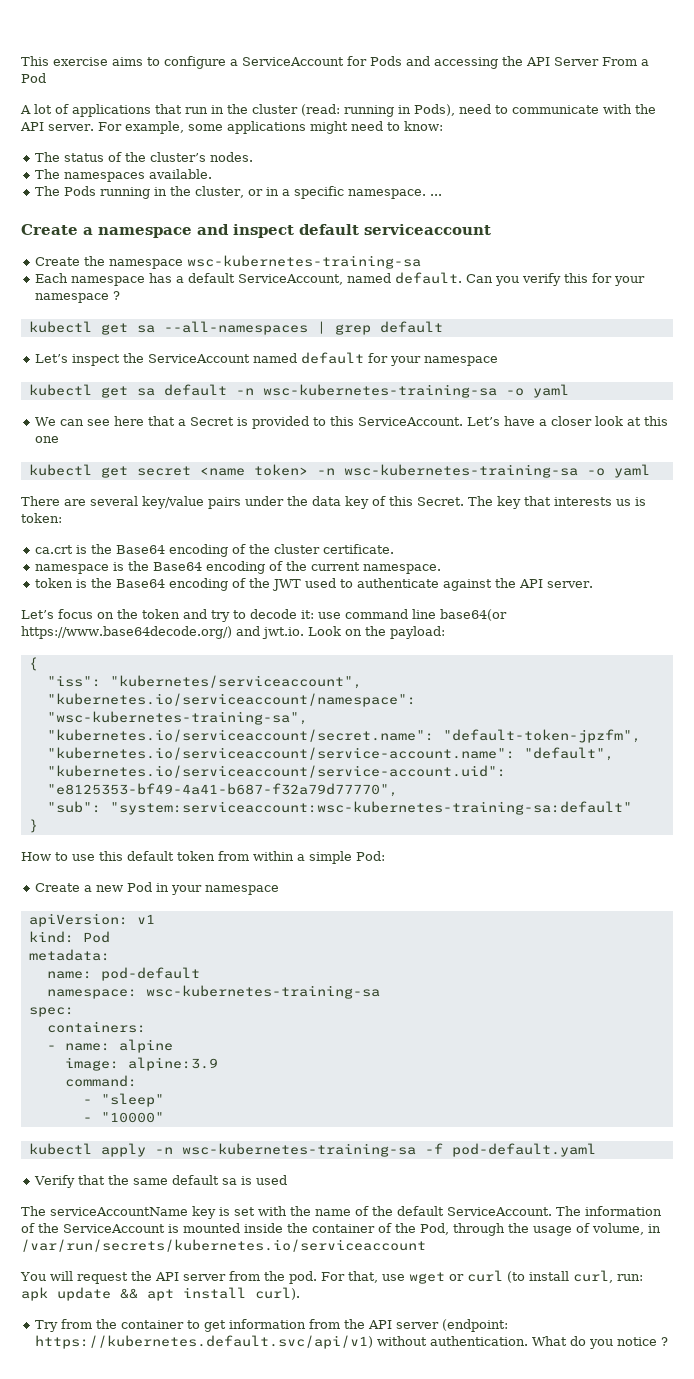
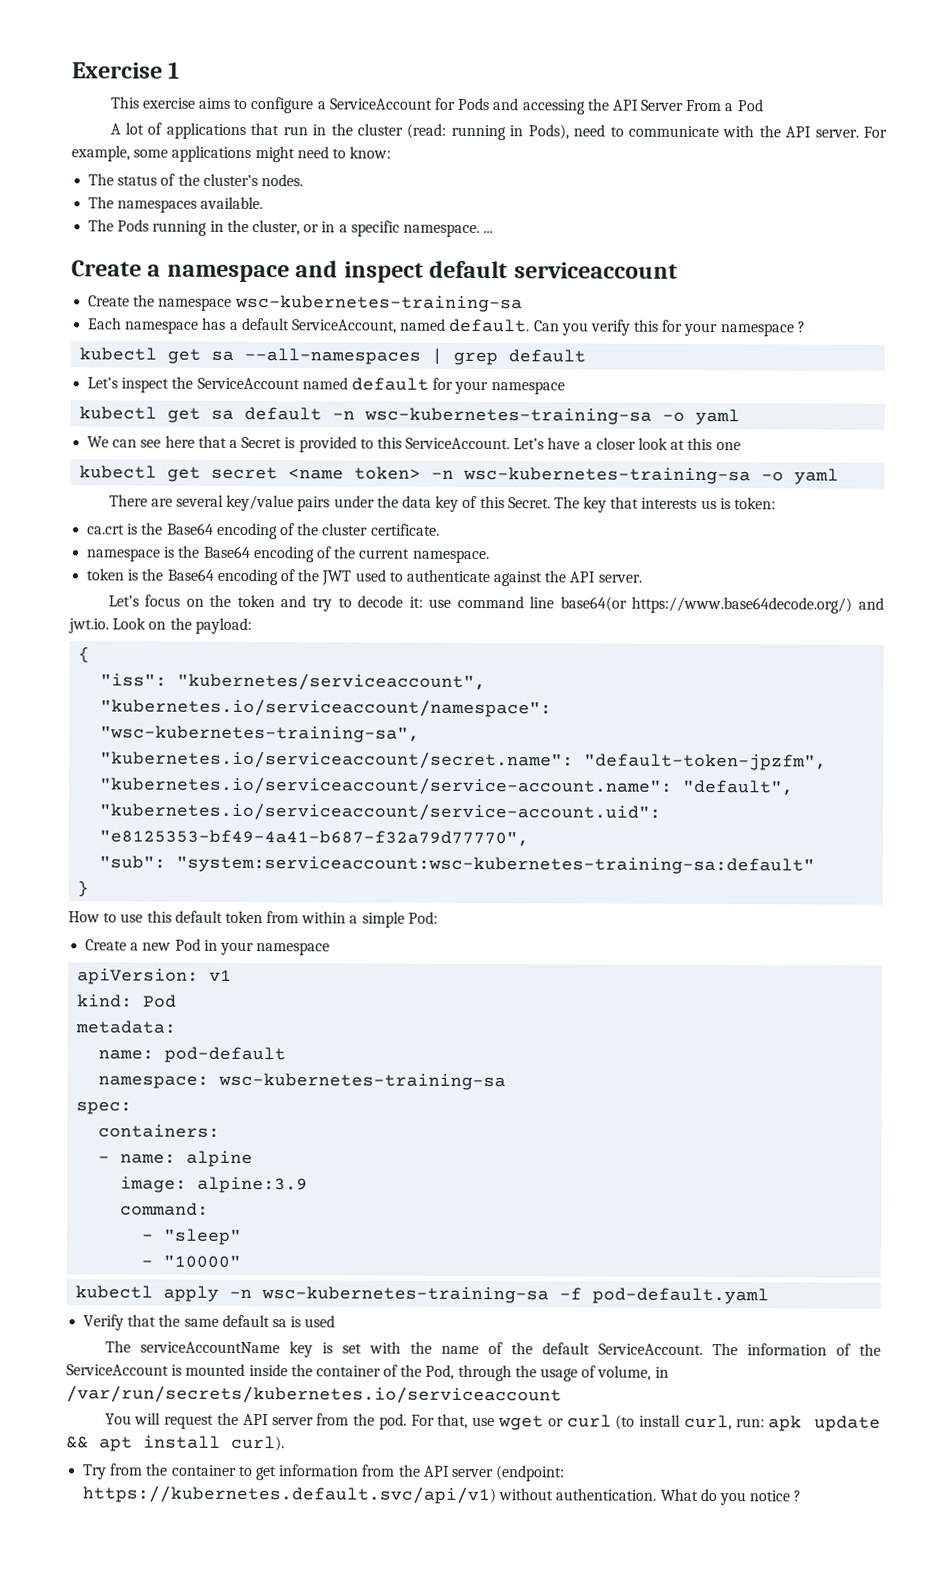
(21, 61) none -> [72,61,181,79] Exercise 1 //

